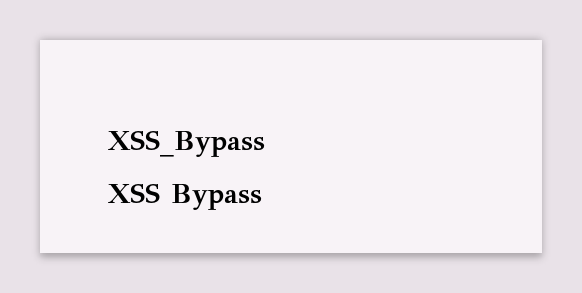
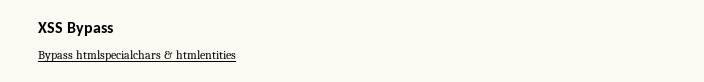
[108,130,265,157] XSS_Bypass // -> (38, 27) none
(262, 197) none -> [38,50,236,62] // Bypass htmlspecialchars & htmlentities

